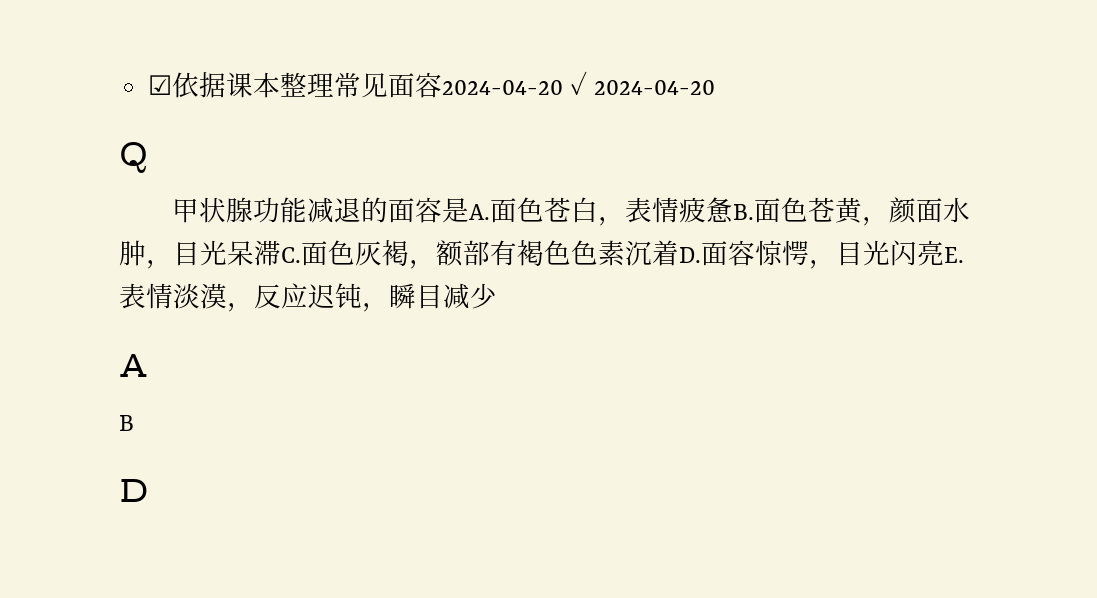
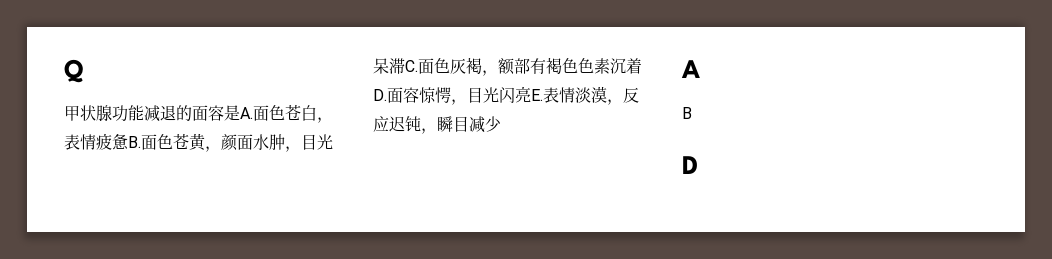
[148,71,716,98] ☑依据课本整理常见面容2024-04-20 ✓ 2024-04-20 // -> (64, 71) none

